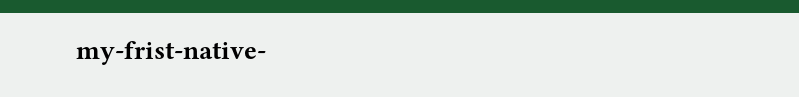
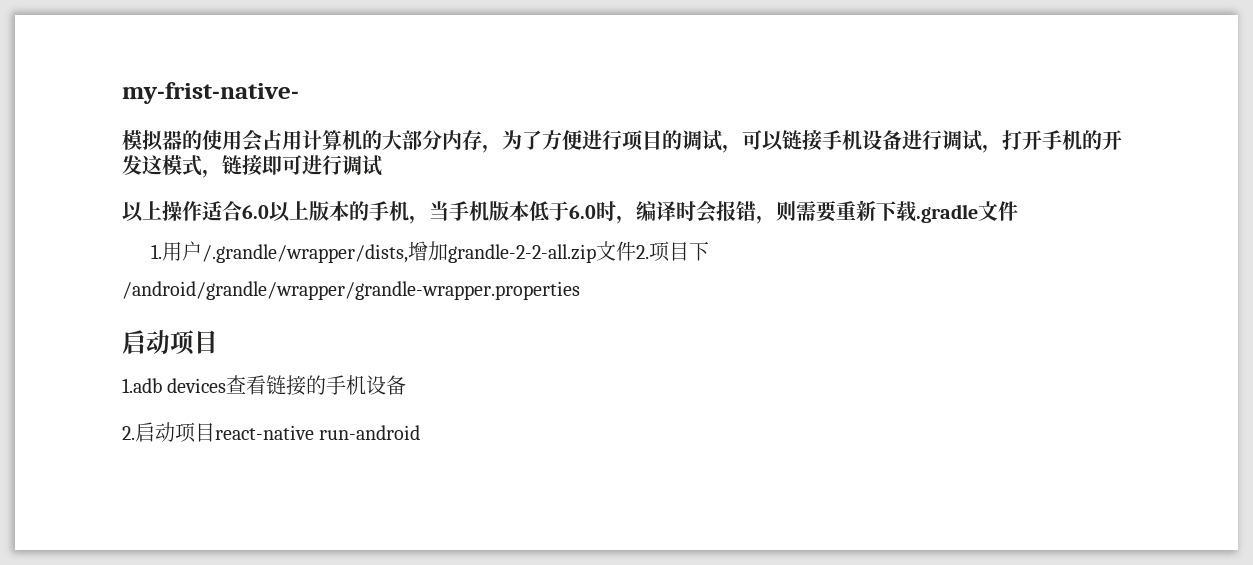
(266, 53) none -> [122,129,1122,153] [122,155,382,178] [122,200,1018,224] [151,241,710,263] [122,281,580,300] [122,330,218,355] [122,375,407,396] [122,422,421,443] // 模拟器的使用会占用计算机的大部分内存，为了方便进行项目的调试，可以链接手机设备进行调试，打开手机的开发这模式，链接即可进行调试 // 以上操作适合6.0以上版本的手机，当手机版本低于6.0时，编译时会报错，则需要重新下载.gradle文件 // 1.用户/.grandle/wrapper/dists,增加grandle-2-2-all.zip文件2.项目下/android/grandle/wrapper/grandle-wrapper.properties // 启动项目 // 1.adb devices查看链接的手机设备 // 2.启动项目react-native run-android

